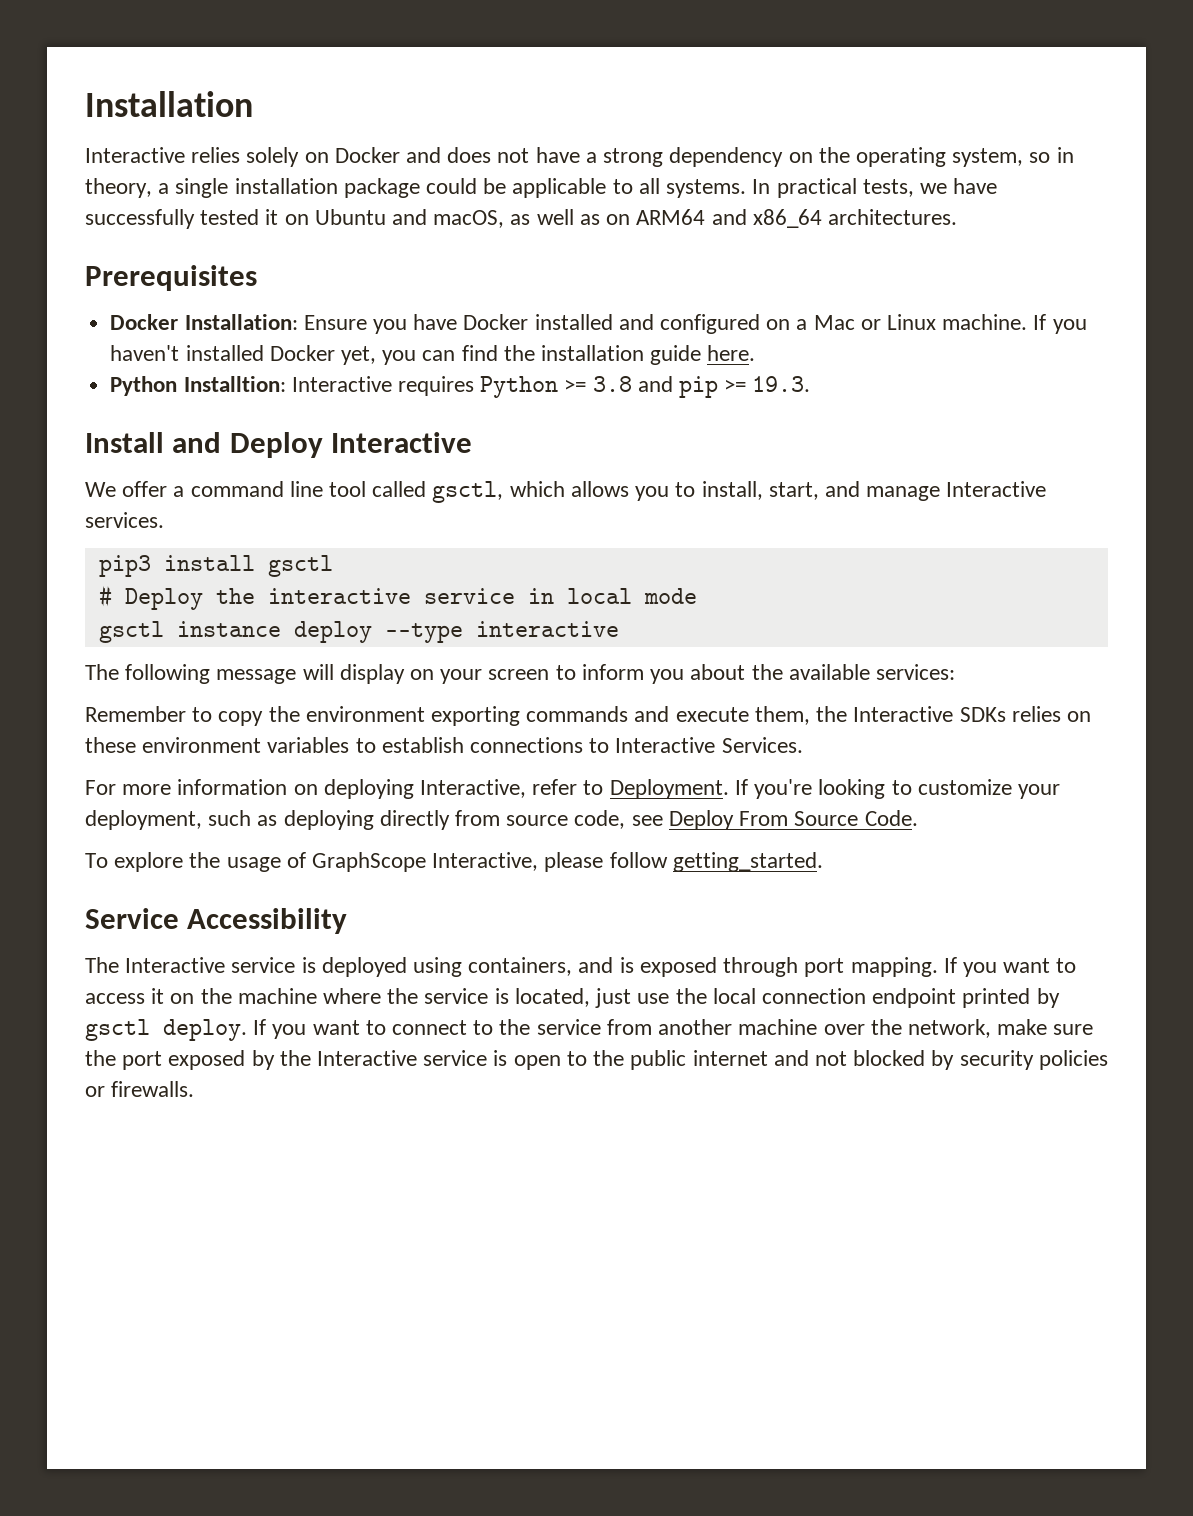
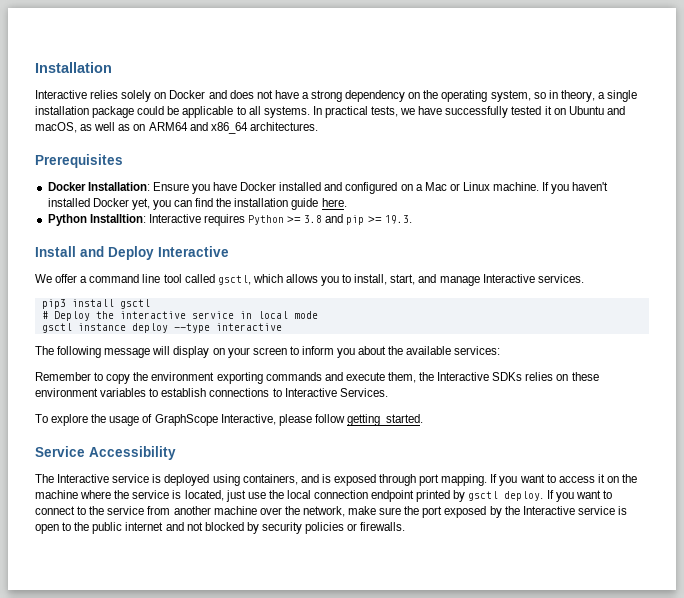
[85,779,1060,799] [85,810,918,830] // For more information on deploying Interactive, refer to Deployment. If you're looking to customize your deployment, such as deploying directly from source code, see Deploy From Source Code. -> (388, 392) none

